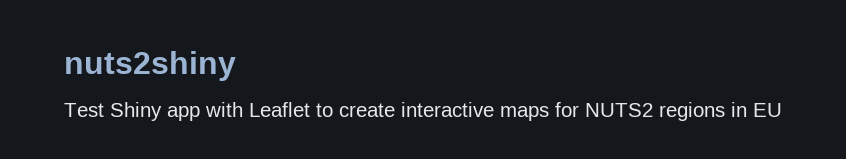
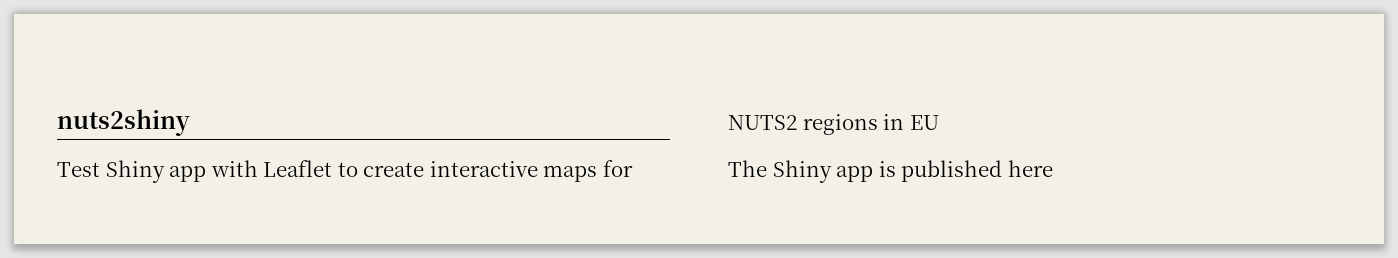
(782, 110) none -> [728,160,1053,183] // The Shiny app is published here

